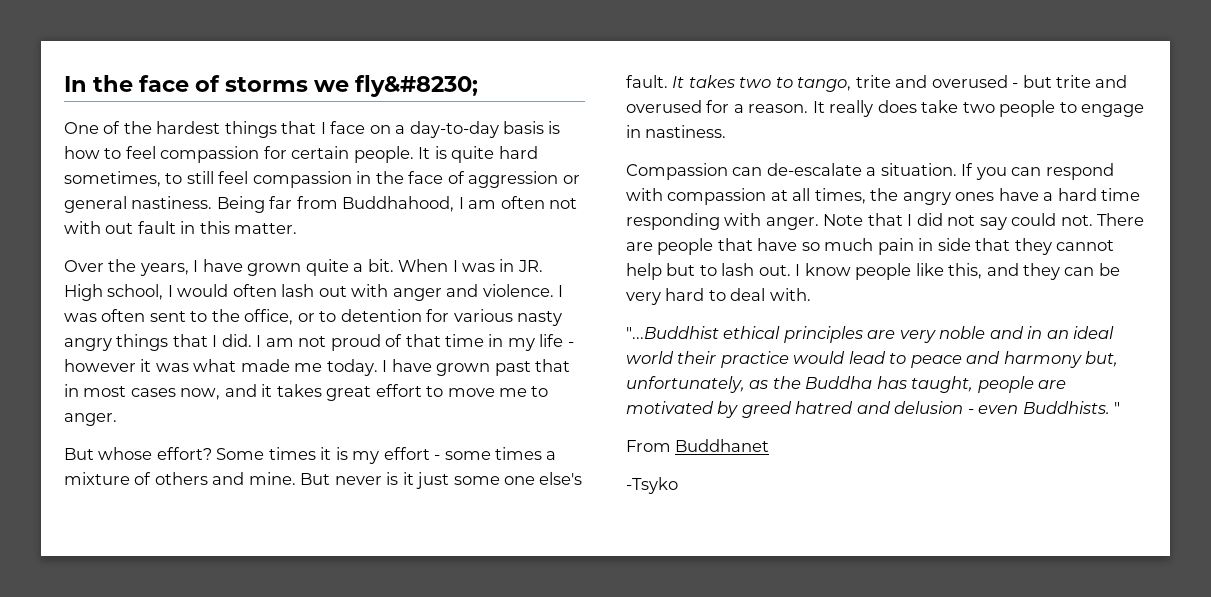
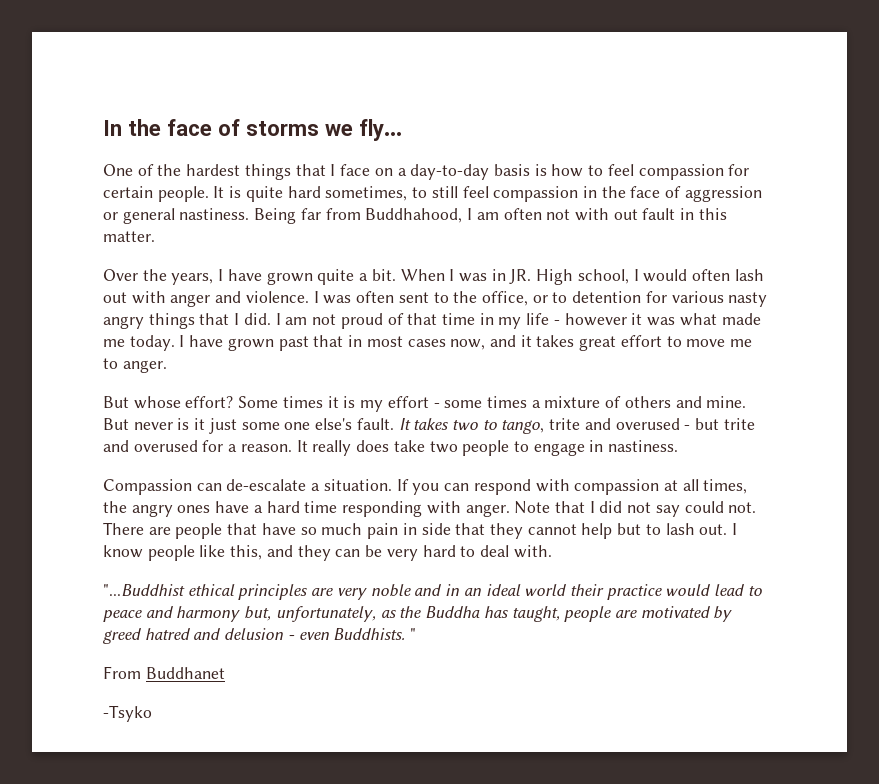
[355,75,479,97] fly&#8230; -> [359,119,402,141] fly...

